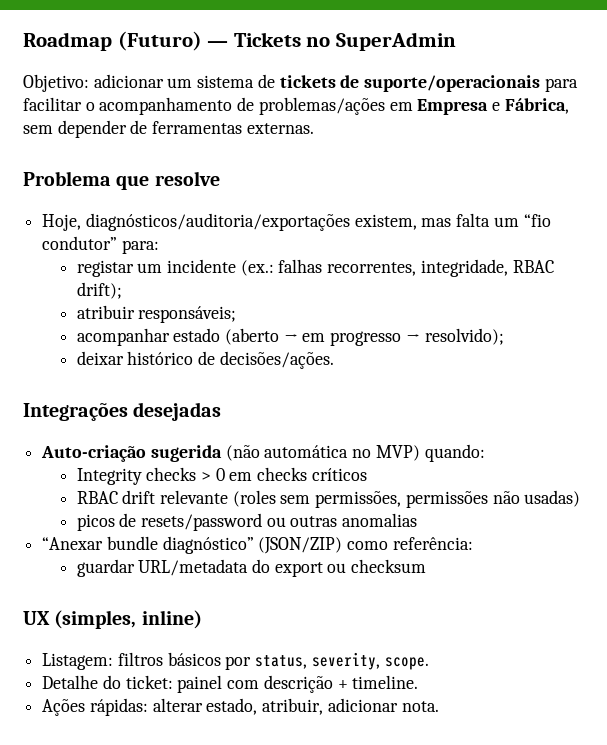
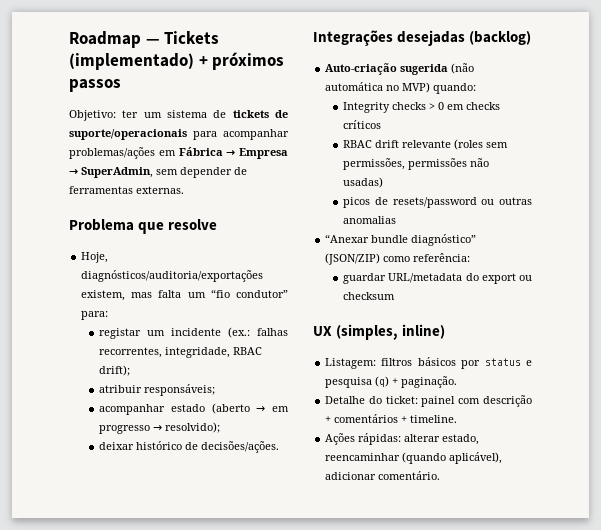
[117,31,202,51] (Futuro) -> (141, 39) none
[306,32,456,51] no SuperAdmin -> [69,52,285,70] [69,79,121,92] (implementado) + próximos passos
[93,74,164,88] adicionar -> [122,110,139,118] ter
[23,97,569,115] facilitar o acompanhamento de problemas/ações em Empresa e Fábrica, -> [223,129,289,140] [69,147,288,159] [69,167,153,178] acompanhar problemas/ações em Fábrica → Empresa → SuperAdmin,
(222, 411) none -> [469,31,532,45] (backlog)
[255,652,429,670] status, severity, scope. -> [484,358,532,366] [325,376,458,388] status e pesquisa (q) + paginação.
(348, 684) none -> [334,414,408,423] comentários +
[262,698,439,715] atribuir, adicionar nota. -> [325,452,503,464] [325,471,441,480] reencaminhar (quando aplicável), adicionar comentário.

